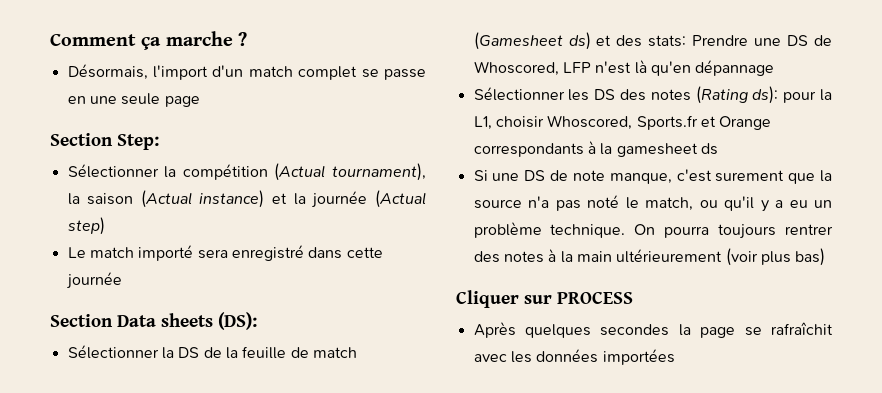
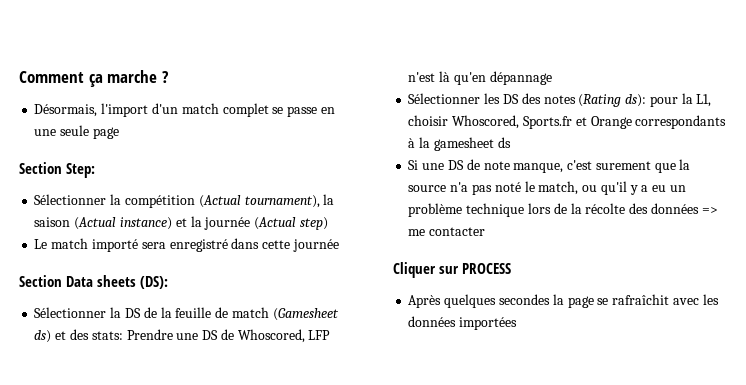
[550,224,833,239] [473,248,826,266] technique. On pourra toujours rentrer des notes à la main ultérieurement (voir plus bas) -> [466,203,718,217] [408,227,486,236] technique lors de la récolte des données => me contacter

